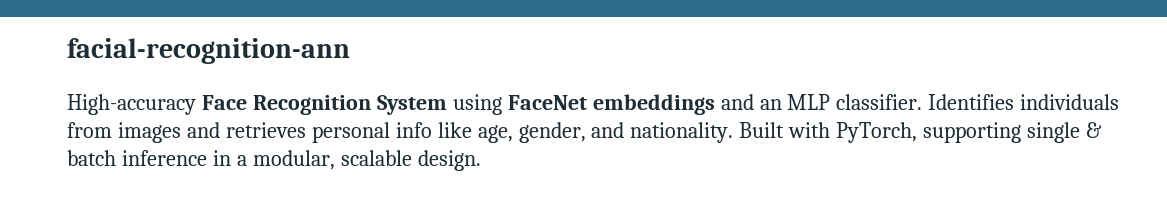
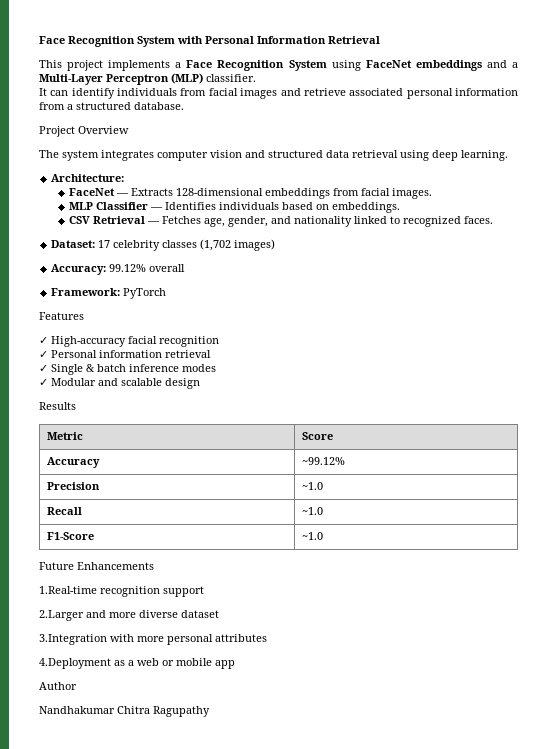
[67,38,350,64] [67,94,196,115] facial-recognition-ann // High-accuracy -> [39,36,380,47] [39,60,182,71] Face Recognition System with Personal Information Retrieval // This project implements a
[759,94,1120,110] [67,122,1103,143] [67,150,481,171] an MLP classifier. Identifies individuals from images and retrieves personal info like age, gender, and nationality. Built with PyTorch, supporting single & batch inference in a modular, scalable design. -> [511,62,518,68] [39,73,256,85] [39,88,518,99] [39,102,184,110] [39,126,129,137] [39,150,508,161] [51,174,125,182] [69,188,433,199] [69,202,401,213] [69,216,494,227] [51,239,276,251] [51,264,186,275] [51,288,167,299] [39,312,84,320] [39,336,219,347] [39,350,211,358] [39,364,216,375] [39,378,200,389] [39,402,76,410] [46,432,83,440] [301,432,333,440] [46,457,100,468] [301,457,345,465] [46,482,100,490] [301,482,323,490] [46,507,82,515] [301,507,323,515] [46,532,94,540] [301,532,323,540] [39,562,154,570] [39,586,204,597] [39,610,219,621] [39,634,267,645] [39,658,235,669] [39,682,77,690] [39,706,210,717] a Multi-Layer Perceptron (MLP) classifier. // It can identify individuals from facial images and retrieve associated personal information from a structured database. // Project Overview // The system integrates computer vision and structured data retrieval using deep learning. // Architecture: // FaceNet — Extracts 128-dimensional embeddings from facial images. // MLP Classifier — Identifies individuals based on embeddings. // CSV Retrieval — Fetches age, gender, and nationality linked to recognized faces. // Dataset: 17 celebrity classes (1,702 images) // Accuracy: 99.12% overall // Framework: PyTorch // Features // ✓ High-accuracy facial recognition // ✓ Personal information retrieval // ✓ Single & batch inference modes // ✓ Modular and scalable design // Results // Metric | Score // Accuracy | ~99.12% // Precision | ~1.0 // Recall | ~1.0 // F1-Score | ~1.0 // Future Enhancements // 1.Real-time recognition support // 2.Larger and more diverse dataset // 3.Integration with more personal attributes // 4.Deployment as a web or mobile app // Author // Nandhakumar Chitra Ragupathy

